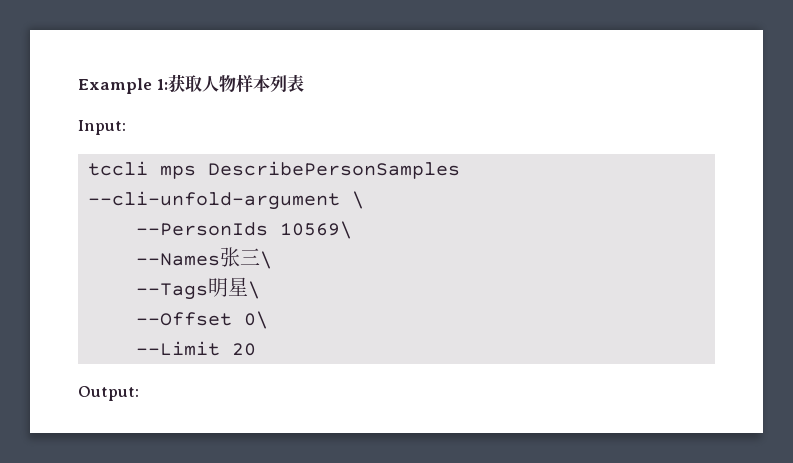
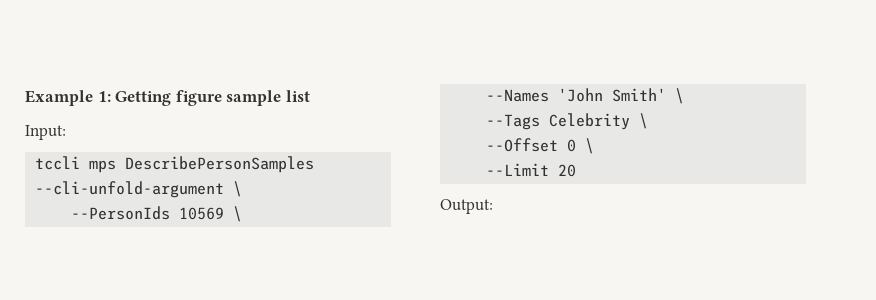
[167,74,304,93] 获取人物样本列表 -> [115,90,310,106] Getting figure sample list
[280,221,353,239] 10569\ -> [179,206,243,222] 10569 \
[220,247,261,267] 张三 -> [558,88,667,102] 'John Smith'
[208,277,249,297] 明星 -> [549,113,631,130] Celebrity
[244,311,269,329] 0\ -> [567,138,595,154] 0 \

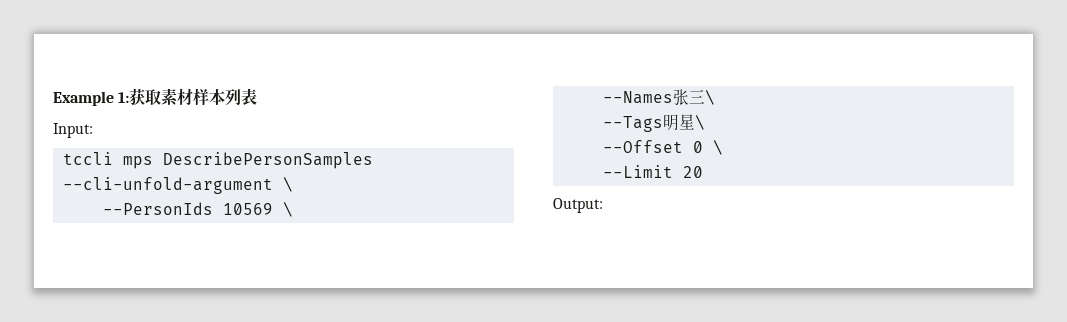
[115,90,310,106] Getting figure sample list -> [129,88,258,106] 获取素材样本列表
[558,88,667,102] 'John Smith' -> [672,89,705,105] 张三
[549,113,631,130] Celebrity -> [662,114,695,131] 明星

